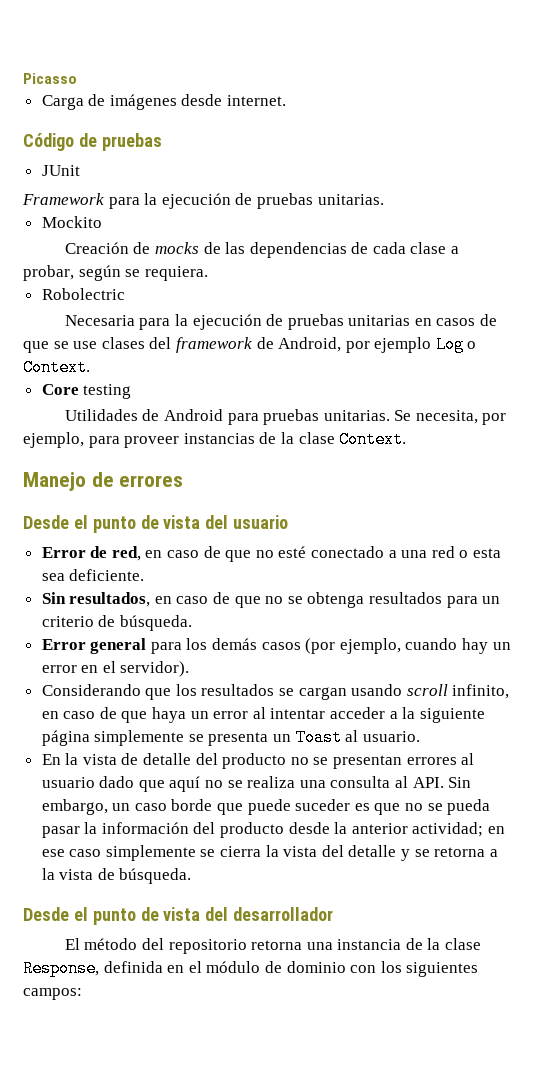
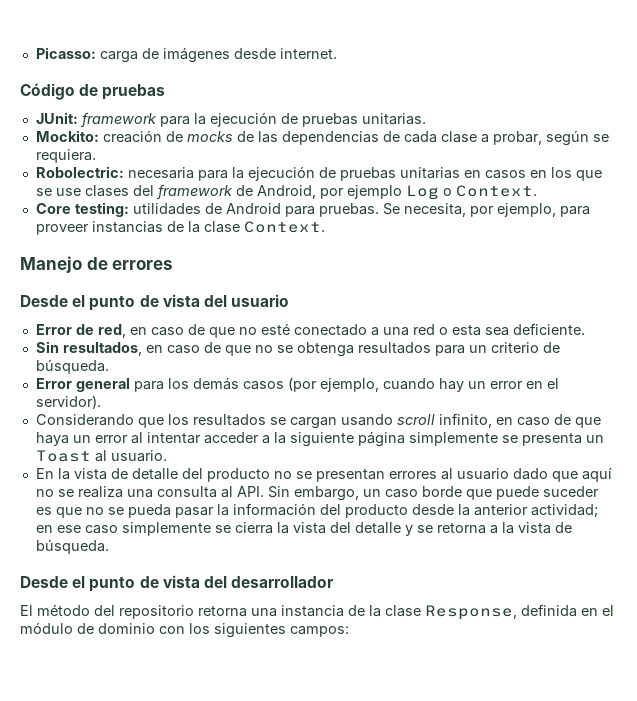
[23,73,77,84] [41,95,84,110] Picasso // Carga -> [35,47,138,63] Picasso: carga
[41,165,80,176] [22,193,104,205] JUnit // Framework -> [35,112,157,128] JUnit: framework
[41,216,102,228] [64,242,129,254] Mockito // Creación -> [35,130,162,143] Mockito: creación
[41,288,125,300] [64,315,135,326] Robolectric // Necesaria -> [35,166,194,179] Robolectric: necesaria
[480,314,498,326] de -> [529,167,572,178] en los
[83,384,132,399] [64,409,138,421] testing // Utilidades -> [74,202,201,217] testing: utilidades
[263,409,390,425] pruebas unitarias. -> [318,203,379,217] pruebas.

